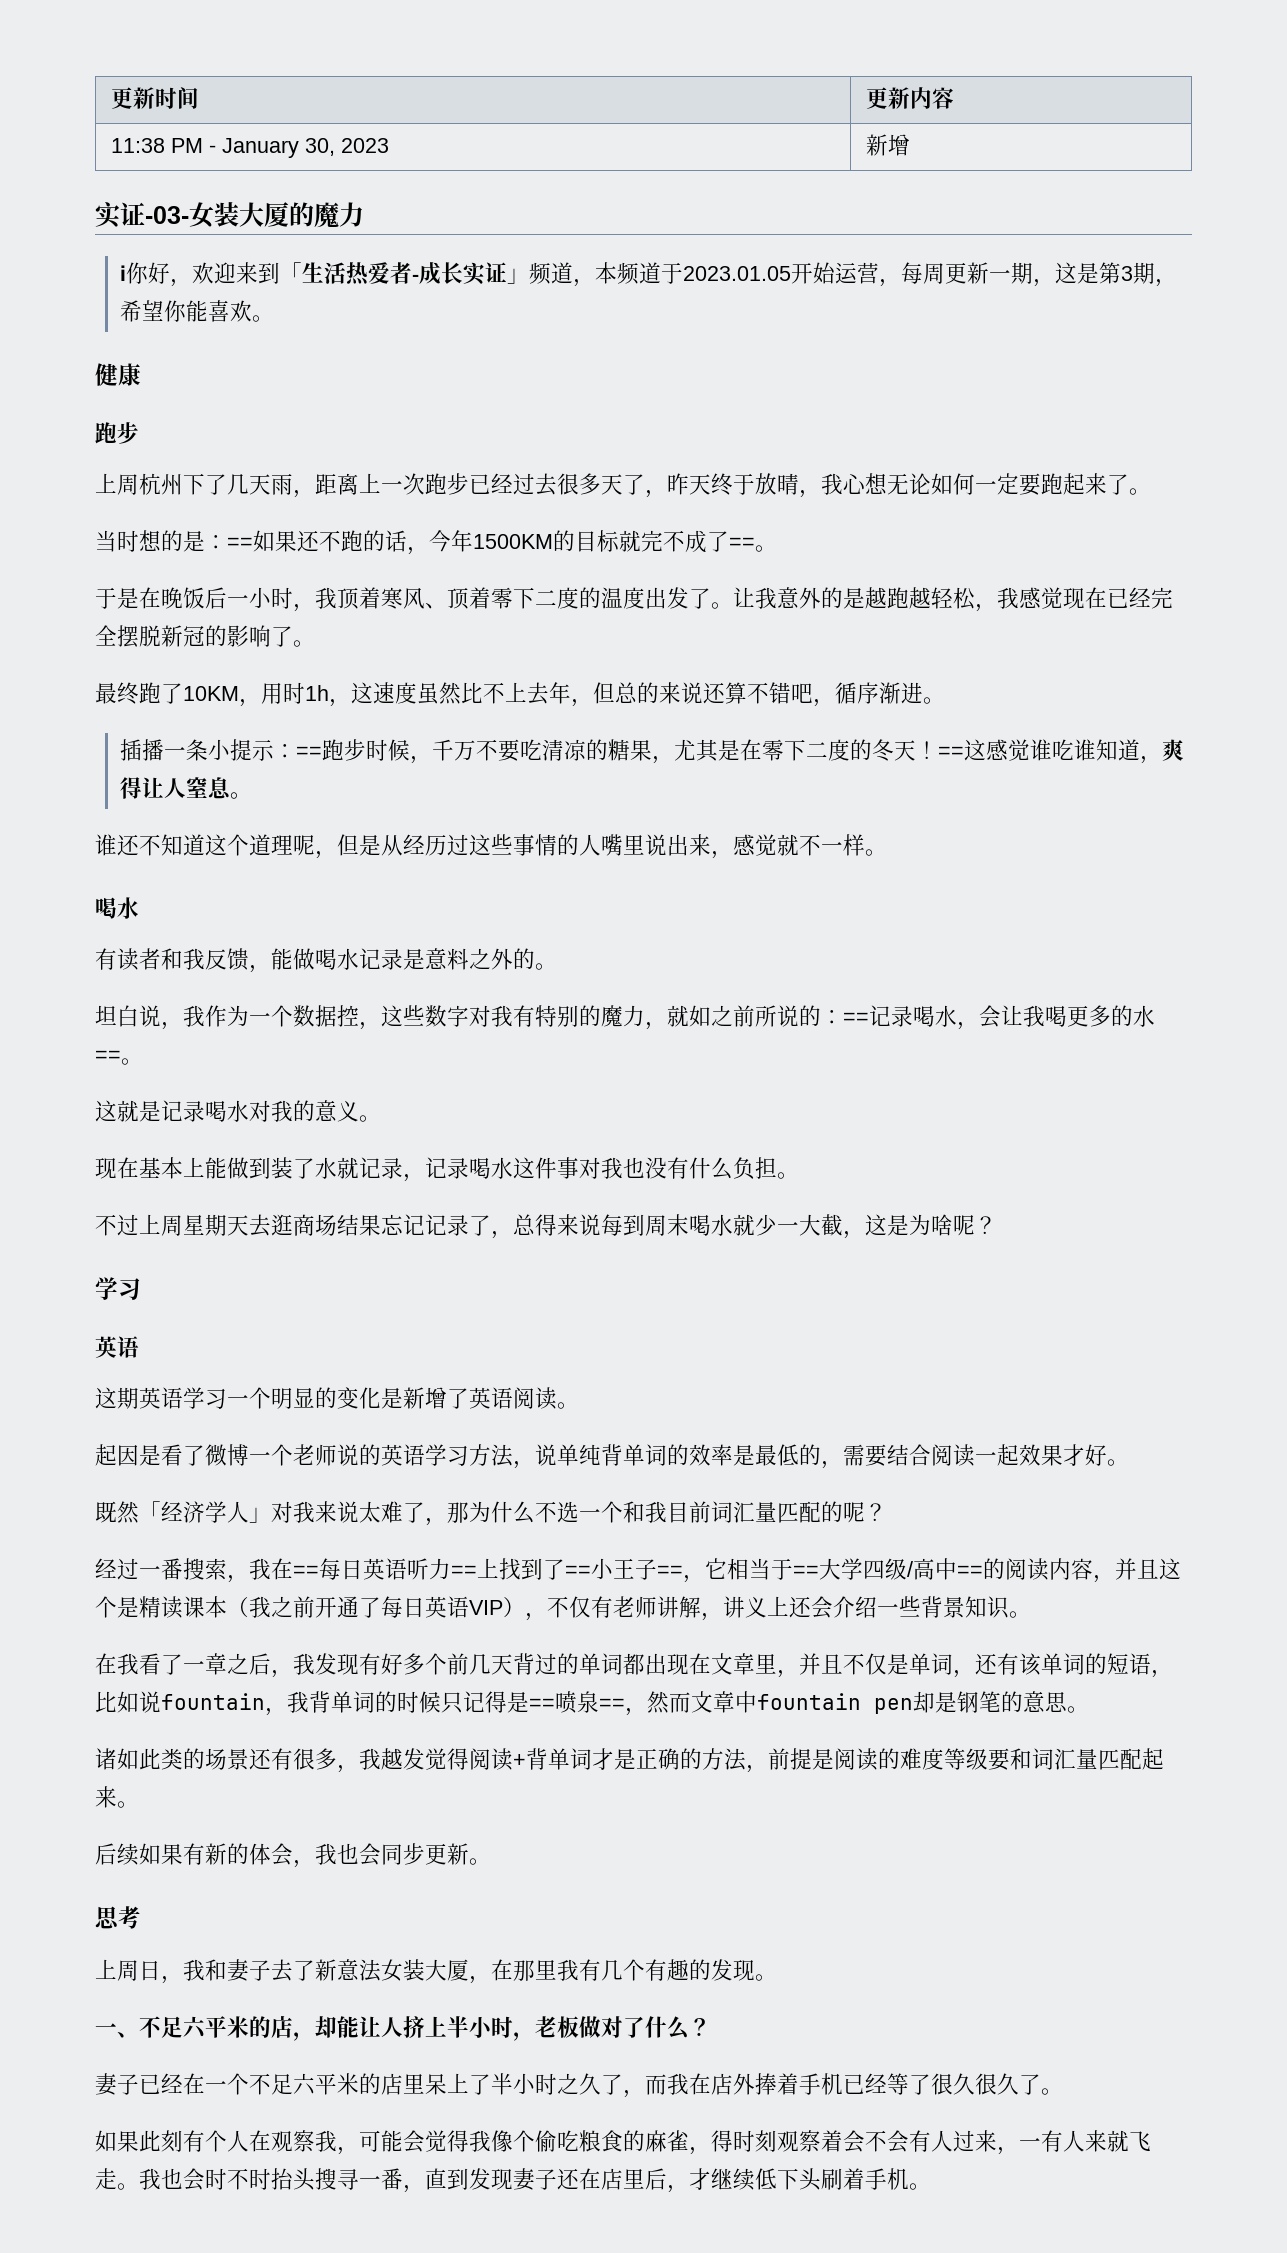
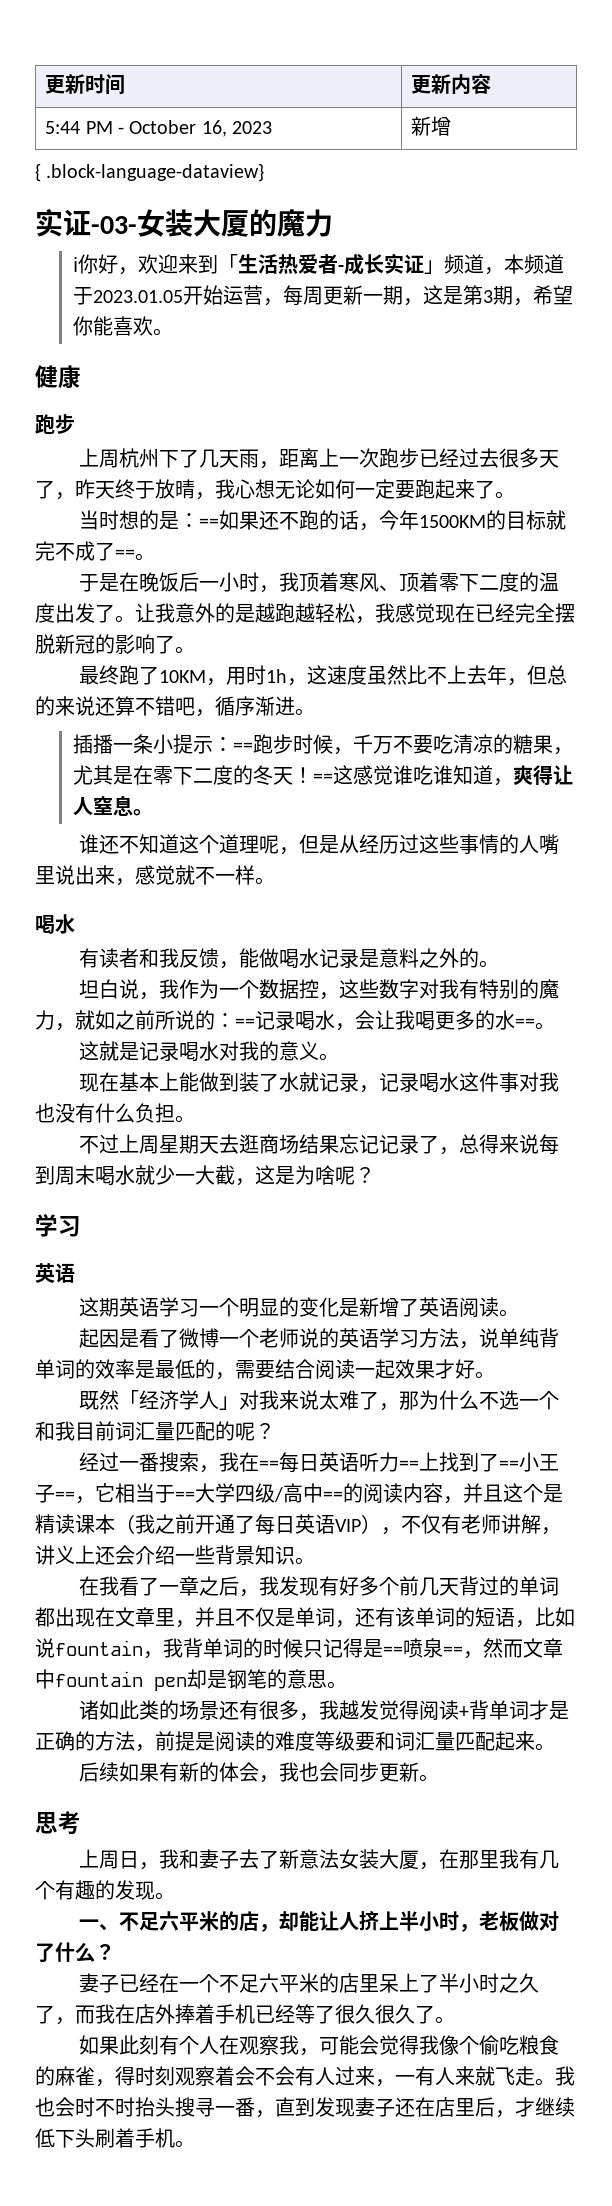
[111,138,166,153] 11:38 -> [45,121,81,134] 5:44
[222,138,336,158] January 30, -> [129,120,227,137] October 16,
(911, 145) none -> [35,163,265,182] // { .block-language-dataview}

